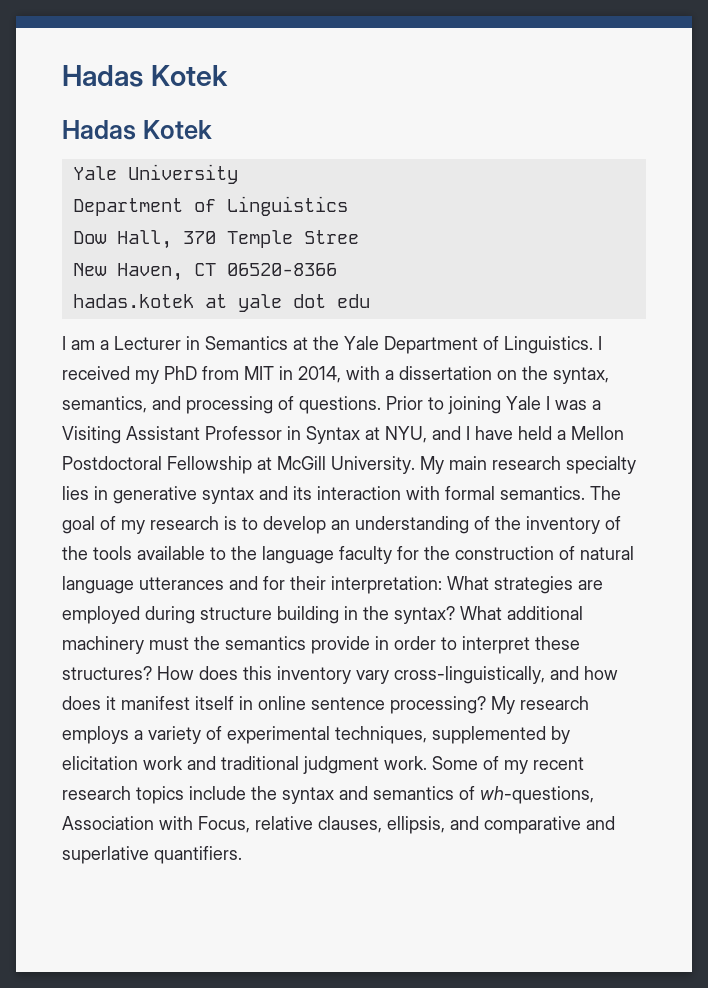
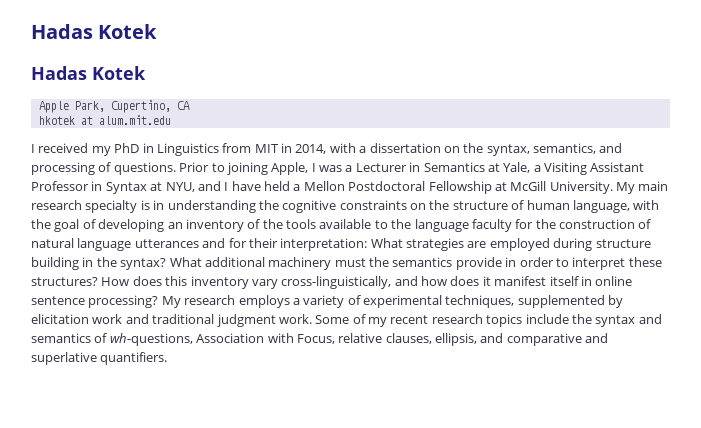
[72,164,238,184] [72,196,348,216] [72,230,359,249] [72,263,337,281] [72,294,370,312] [62,336,593,354] Yale University // Department of Linguistics // Dow Hall, 370 Temple Stree // New Haven, CT 06520-8366 // hadas.kotek at yale dot edu // I am a Lecturer in Semantics at the Yale Department of Linguistics. -> [38,100,190,113] [38,115,171,125] Apple Park, Cupertino, CA // hkotek at alum.mit.edu //
(197, 373) none -> [142,143,219,156] in Linguistics
[506,396,541,410] Yale -> [271,162,309,175] Apple,
(601, 405) none -> [355,162,541,173] Lecturer in Semantics at Yale, a
[62,486,621,504] [62,516,521,534] lies in generative syntax and its interaction with formal semantics. The goal of my research is to develop an understanding of the -> [140,200,660,213] [31,219,183,232] is in understanding the cognitive constraints on the structure of human language, with the goal of developing an

